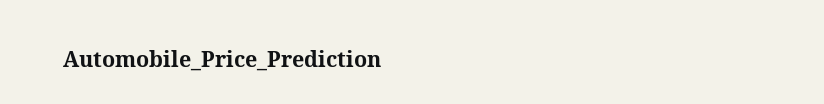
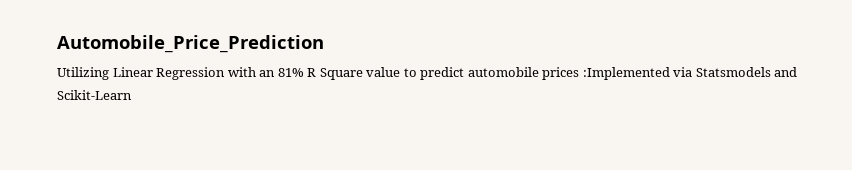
(381, 60) none -> [57,67,798,80] [57,90,132,100] // Utilizing Linear Regression with an 81% R Square value to predict automobile prices :Implemented via Statsmodels and Scikit-Learn

